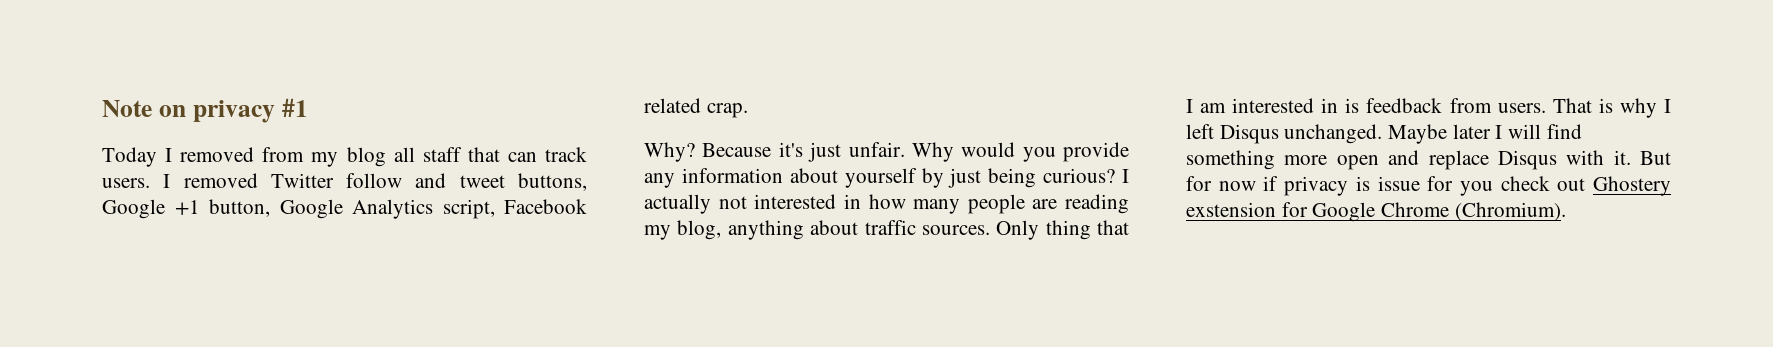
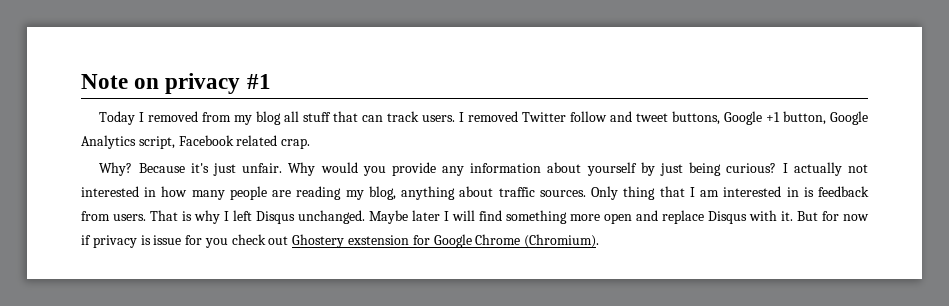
[422,147,462,162] staff -> [303,112,332,122] stuff

